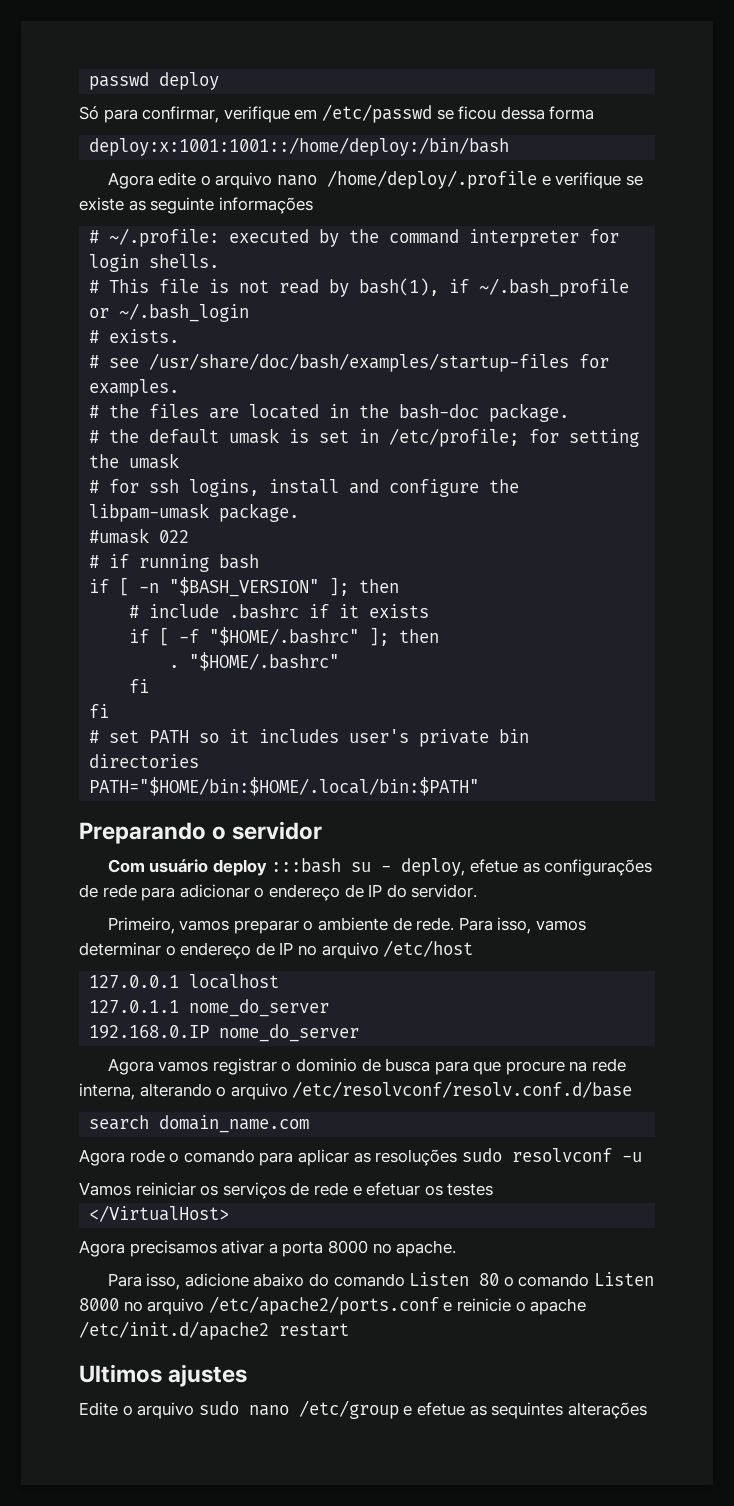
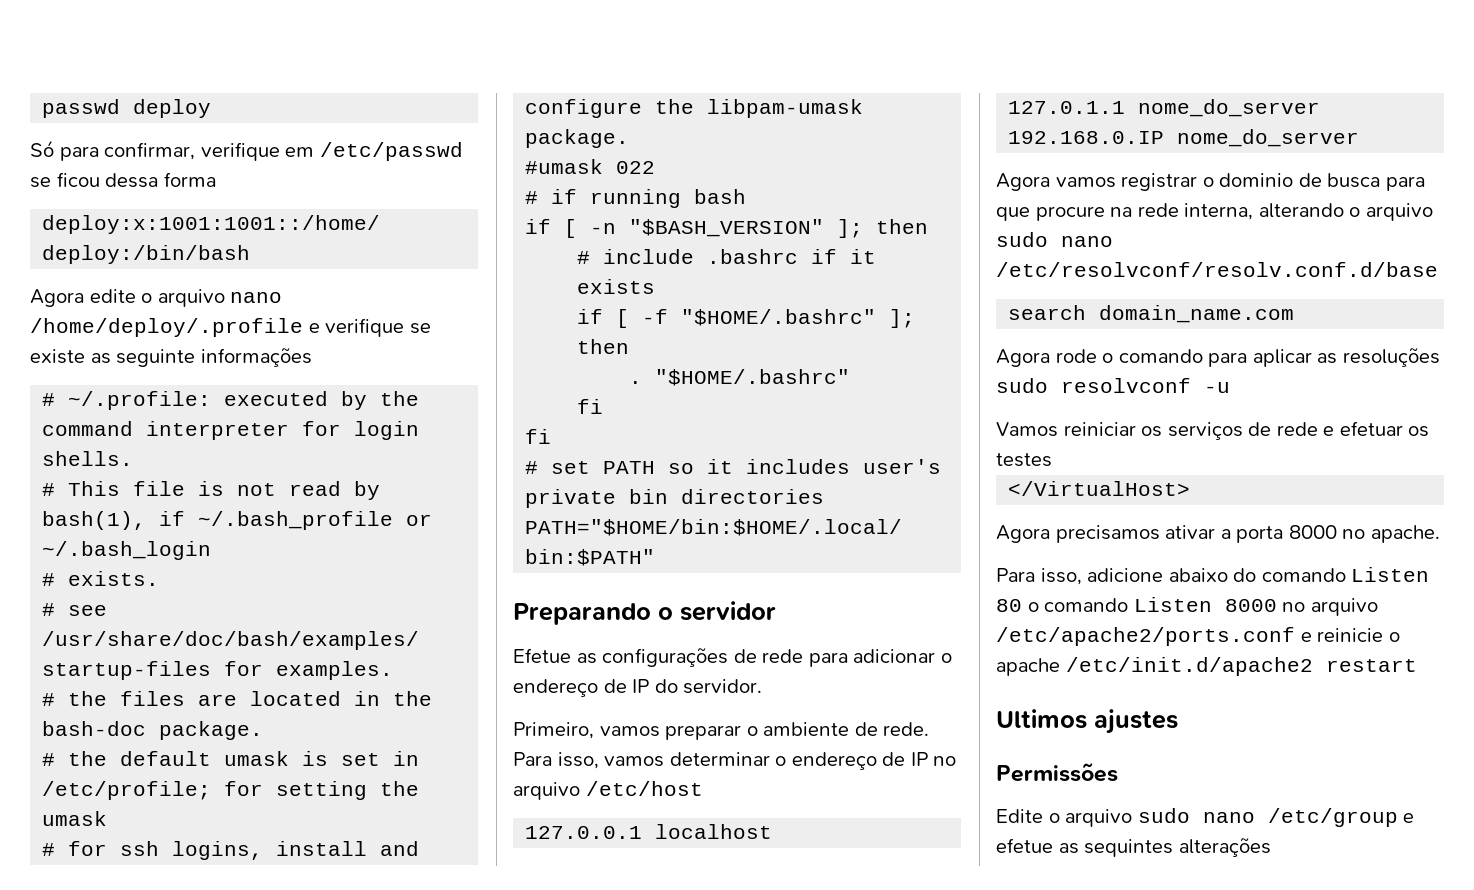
[107,858,518,876] Com usuário deploy :::bash su - deploy, efetue -> [513,648,571,663] Efetue
(288, 1091) none -> [996,232,1113,247] sudo nano
(248, 1375) none -> [996,763,1118,782] // Permissões

